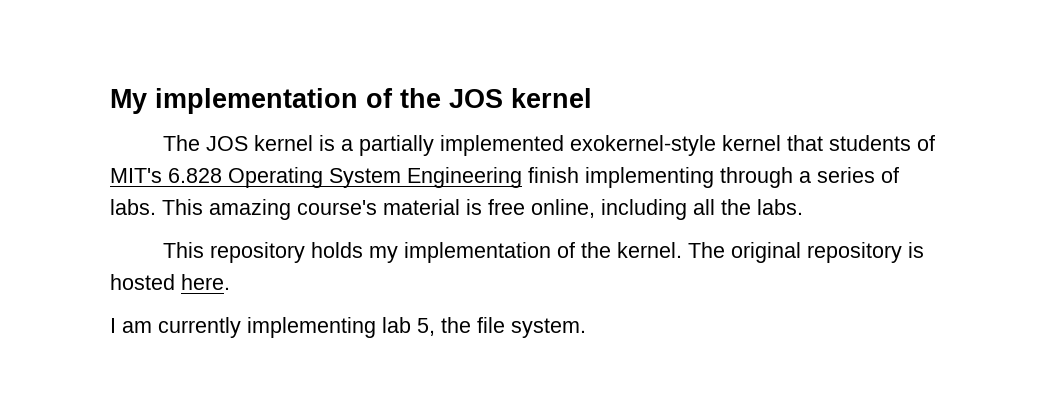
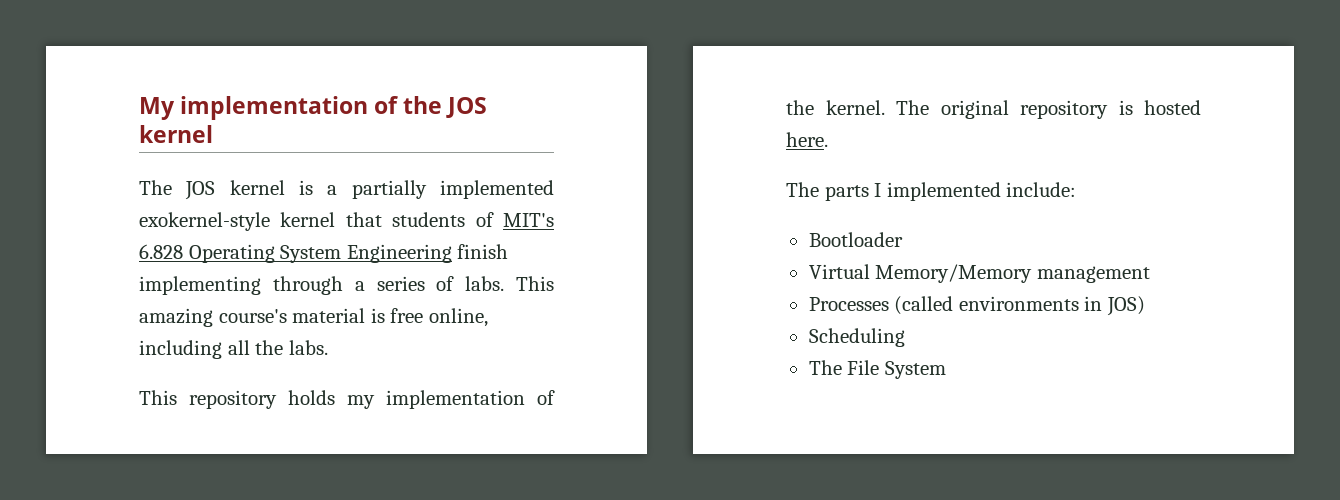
[110,317,586,338] I am currently implementing lab 5, the file system. -> [786,182,1077,201] [808,232,903,247] [808,264,1150,283] [808,296,1145,316] [808,328,905,347] [808,360,946,379] The parts I implemented include: // Bootloader // Virtual Memory/Memory management // Processes (called environments in JOS) // Scheduling // The File System

